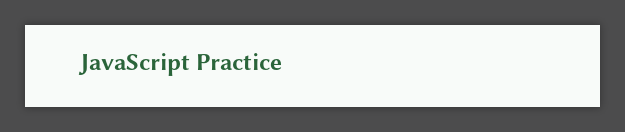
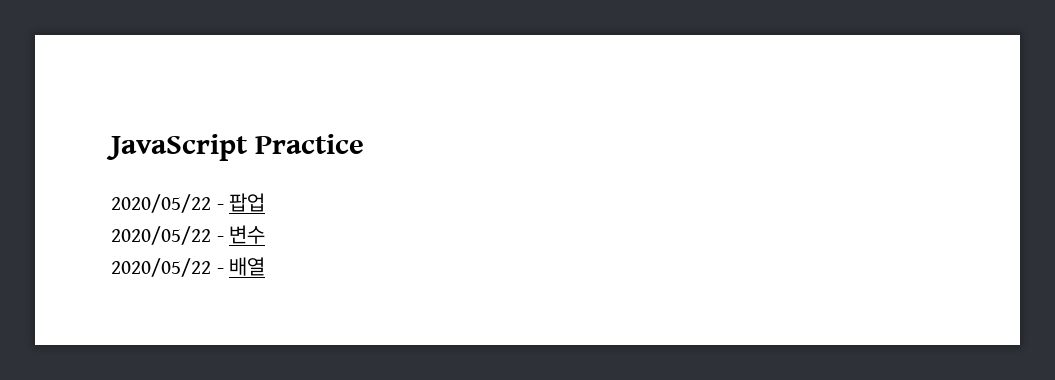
(283, 61) none -> [111,193,266,213] [111,225,266,245] [111,257,266,277] // 2020/05/22 - 팝업 // 2020/05/22 - 변수 // 2020/05/22 - 배열

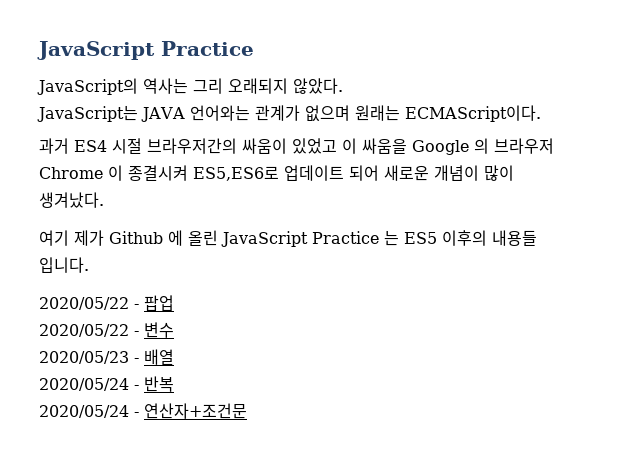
[106,134,364,161] JavaScript Practice -> [37,41,254,60] [37,78,343,95] [37,105,541,122] [39,138,554,155] [39,165,514,181] [39,192,104,208] [39,230,537,247] [39,257,89,273] JavaScript Practice // JavaScript의 역사는 그리 오래되지 않았다. // JavaScript는 JAVA 언어와는 관계가 없으며 원래는 ECMAScript이다. // 과거 ES4 시절 브라우저간의 싸움이 있었고 이 싸움을 Google 의 브라우저 Chrome 이 종결시켜 ES5,ES6로 업데이트 되어 새로운 개념이 많이 생겨났다. // 여기 제가 Github 에 올린 JavaScript Practice 는 ES5 이후의 내용들 입니다.
[111,258,211,277] 2020/05/22 -> [39,351,129,364] 2020/05/23
(266, 266) none -> [39,376,174,392] [39,403,247,419] // 2020/05/24 - 반복 // 2020/05/24 - 연산자+조건문

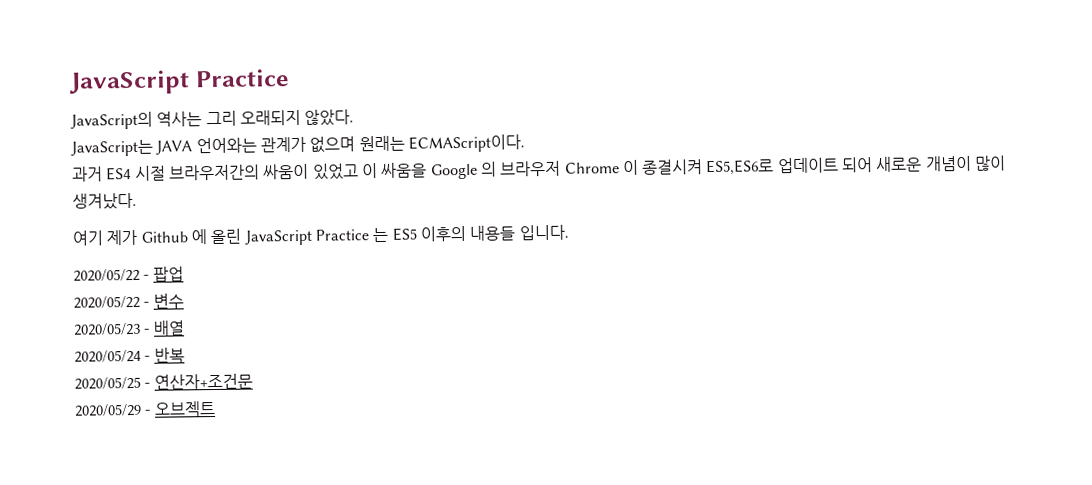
[39,405,129,418] 2020/05/24 -> [74,376,141,390] 2020/05/25
(247, 411) none -> [74,400,216,417] // 2020/05/29 - 오브젝트

